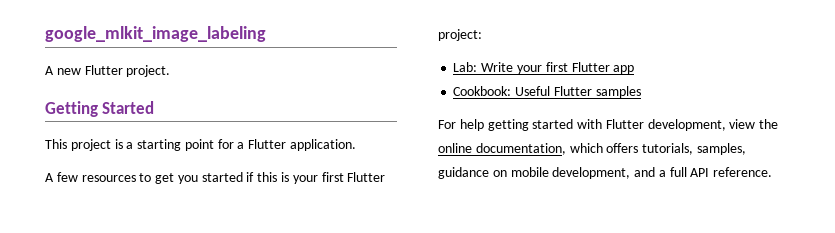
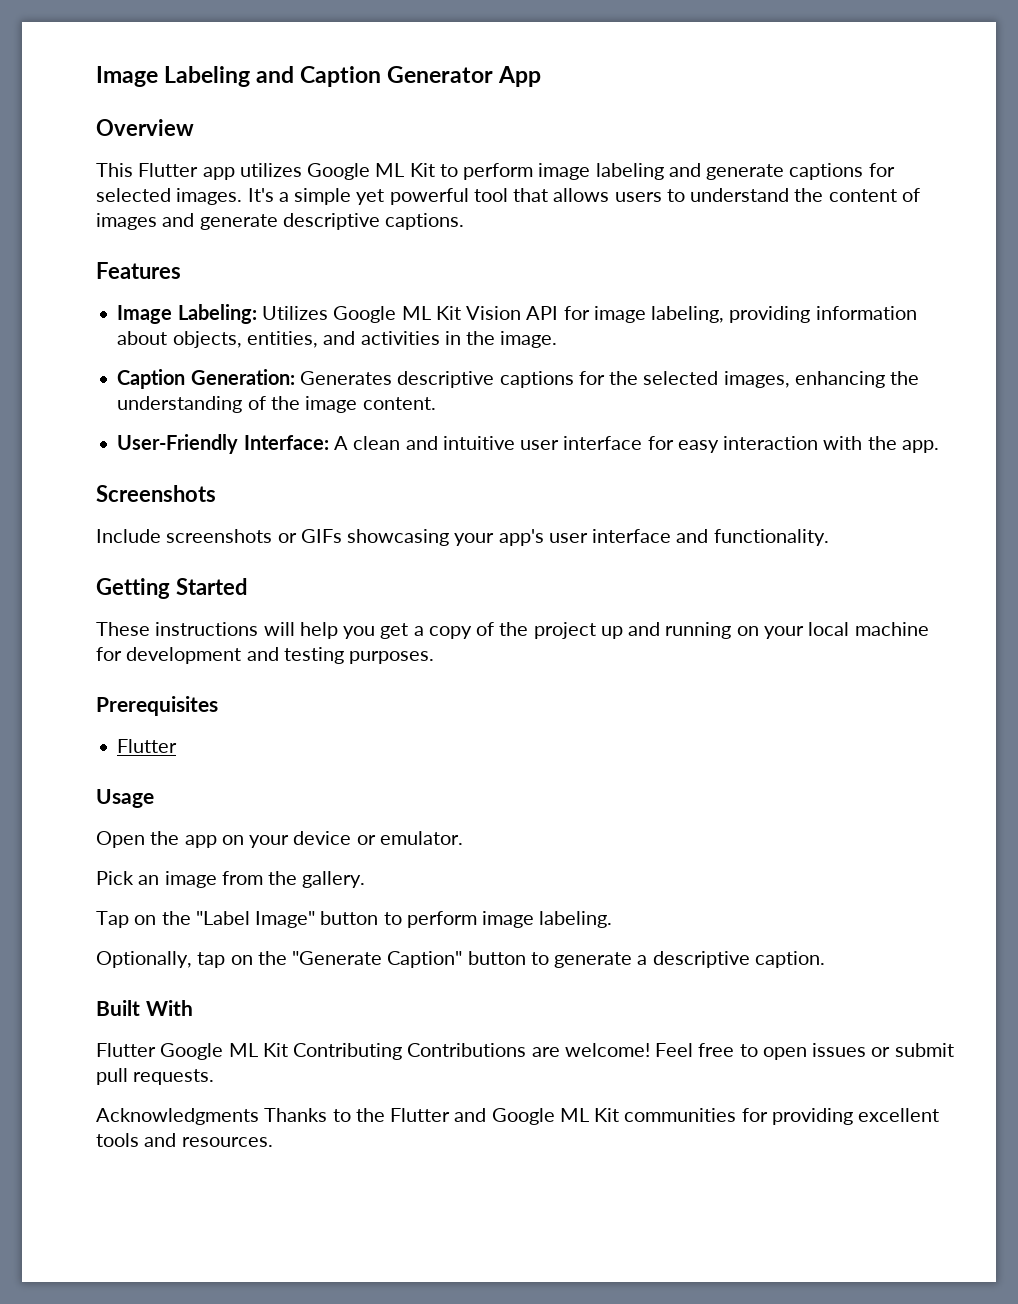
[45,26,266,42] [45,65,171,77] [45,101,155,117] [45,139,357,151] [45,172,386,184] [438,29,482,41] [453,62,635,74] [453,86,641,98] [438,119,779,131] [438,143,746,155] [438,167,773,179] google_mlkit_image_labeling // A new Flutter project. // Getting Started // This project is a starting point for a Flutter application. // A few resources to get you started if this is your first Flutter project: // Lab: Write your first Flutter app // Cookbook: Useful Flutter samples // For help getting started with Flutter development, view the online documentation, which offers tutorials, samples, guidance on mobile development, and a full API reference. -> [96,66,542,87] [96,119,194,136] [96,163,895,180] [96,188,920,205] [96,213,465,230] [96,262,181,279] [117,304,917,324] [117,331,558,348] [117,369,920,389] [117,396,436,413] [117,434,939,454] [96,485,216,502] [96,529,829,546] [96,578,247,599] [96,622,929,639] [96,647,435,664] [96,696,218,716] [117,739,178,753] [96,789,154,808] [96,831,463,848] [96,871,366,888] [96,911,613,928] [96,951,825,968] [96,1000,193,1016] [96,1043,954,1060] [96,1068,215,1085] [96,1108,940,1125] [96,1133,273,1147] Image Labeling and Caption Generator App // Overview // This Flutter app utilizes Google ML Kit to perform image labeling and generate captions for selected images. It's a simple yet powerful tool that allows users to understand the content of images and generate descriptive captions. // Features // Image Labeling: Utilizes Google ML Kit Vision API for image labeling, providing information about objects, entities, and activities in the image. // Caption Generation: Generates descriptive captions for the selected images, enhancing the understanding of the image content. // User-Friendly Interface: A clean and intuitive user interface for easy interaction with the app. // Screenshots // Include screenshots or GIFs showcasing your app's user interface and functionality. // Getting Started // These instructions will help you get a copy of the project up and running on your local machine for development and testing purposes. // Prerequisites // Flutter // Usage // Open the app on your device or emulator. // Pick an image from the gallery. // Tap on the "Label Image" button to perform image labeling. // Optionally, tap on the "Generate Caption" button to generate a descriptive caption. // Built With // Flutter Google ML Kit Contributing Contributions are welcome! Feel free to open issues or submit pull requests. // Acknowledgments Thanks to the Flutter and Google ML Kit communities for providing excellent tools and resources.

